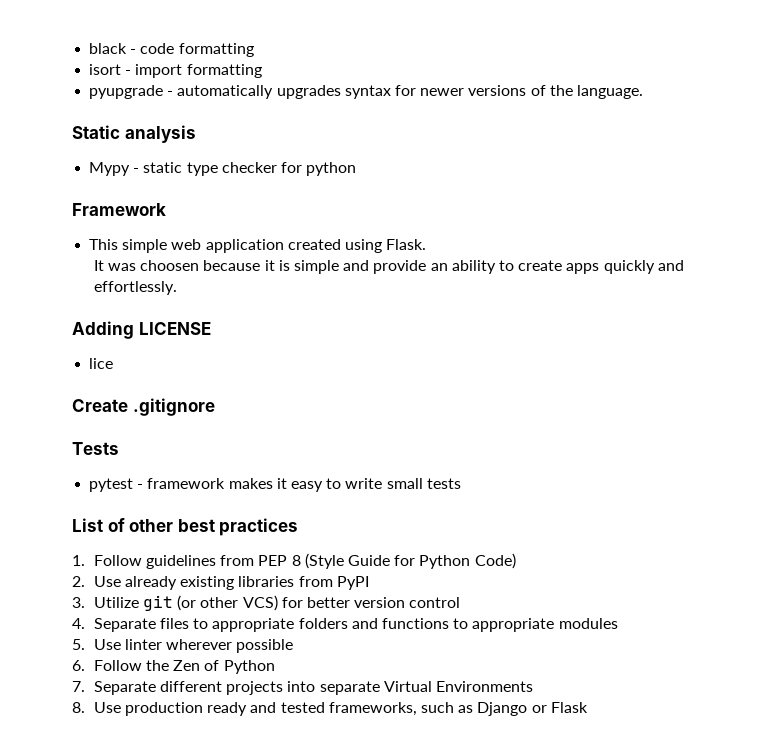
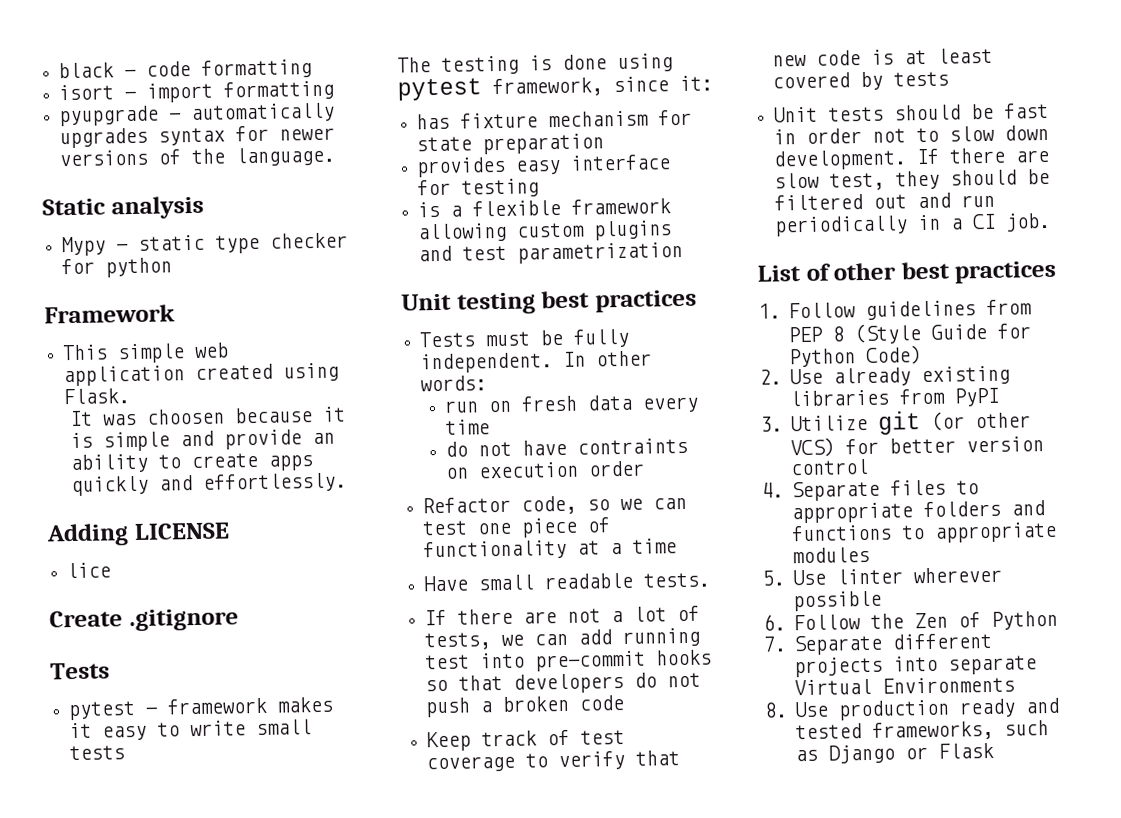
(461, 483) none -> [397,53,673,75] [397,75,713,101] [416,109,693,130] [416,133,605,155] [416,154,672,178] [417,178,540,198] [417,198,672,218] [417,220,673,243] [418,241,684,264] [401,289,697,315] [419,328,630,348] [420,350,653,374] [420,375,488,392] [443,394,699,413] [444,419,490,435] [444,437,688,457] [444,460,645,479] [422,495,688,515] [422,517,612,538] [423,538,678,561] [423,572,711,592] [424,605,701,626] [424,627,701,651] [425,649,713,672] [425,672,702,694] [425,694,625,718] [426,729,626,752] [426,750,681,773] [772,47,994,67] [772,71,950,91] [773,102,1050,123] [773,124,1050,145] [773,147,1051,171] [774,168,1051,191] [774,192,996,211] [774,212,1052,237] // The testing is done using pytest framework, since it: // has fixture mechanism for state preparation // provides easy interface for testing // is a flexible framework allowing custom plugins and test parametrization // Unit testing best practices // Tests must be fully independent. In other words: // run on fresh data every time // do not have contraints on execution order // Refactor code, so we can test one piece of functionality at a time // Have small readable tests. // If there are not a lot of tests, we can add running test into pre-commit hooks so that developers do not push a broken code // Keep track of test coverage to verify that new code is at least covered by tests // Unit tests should be fast in order not to slow down development. If there are slow test, they should be filtered out and run periodically in a CI job.

